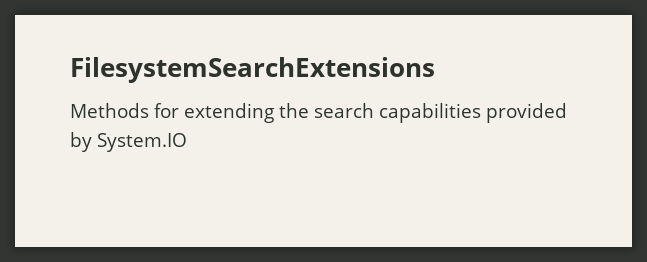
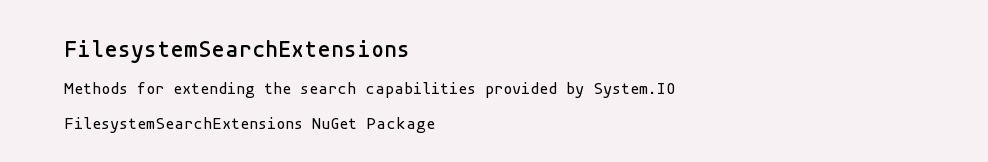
(187, 142) none -> [64,117,435,133] // FilesystemSearchExtensions NuGet Package

